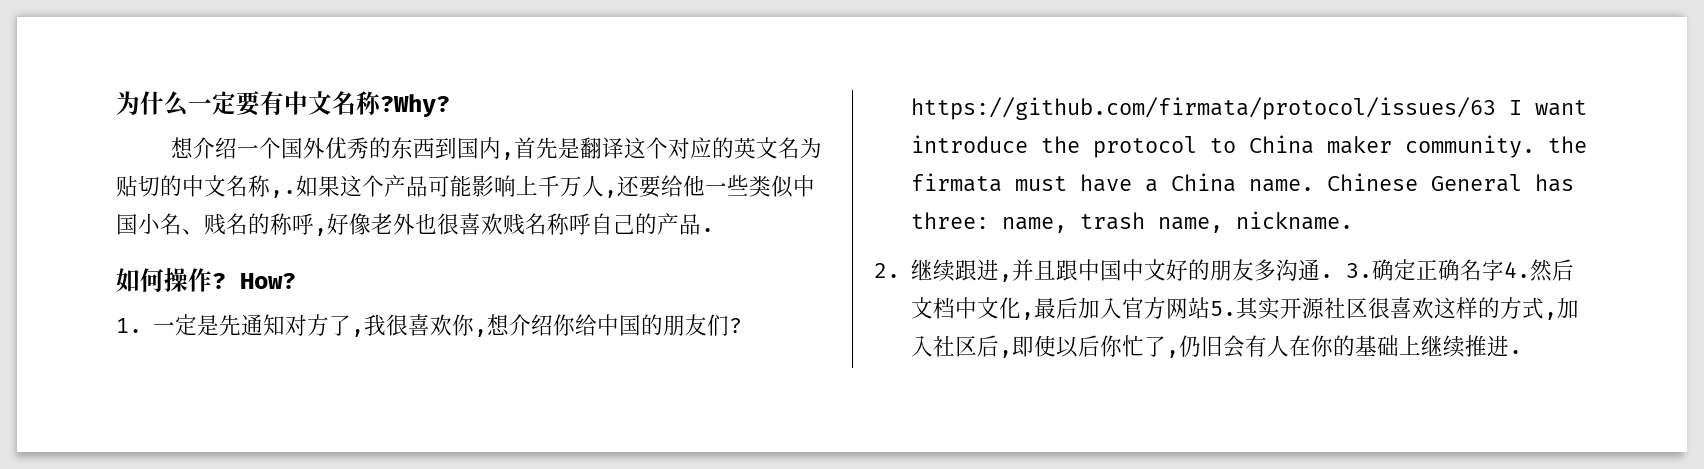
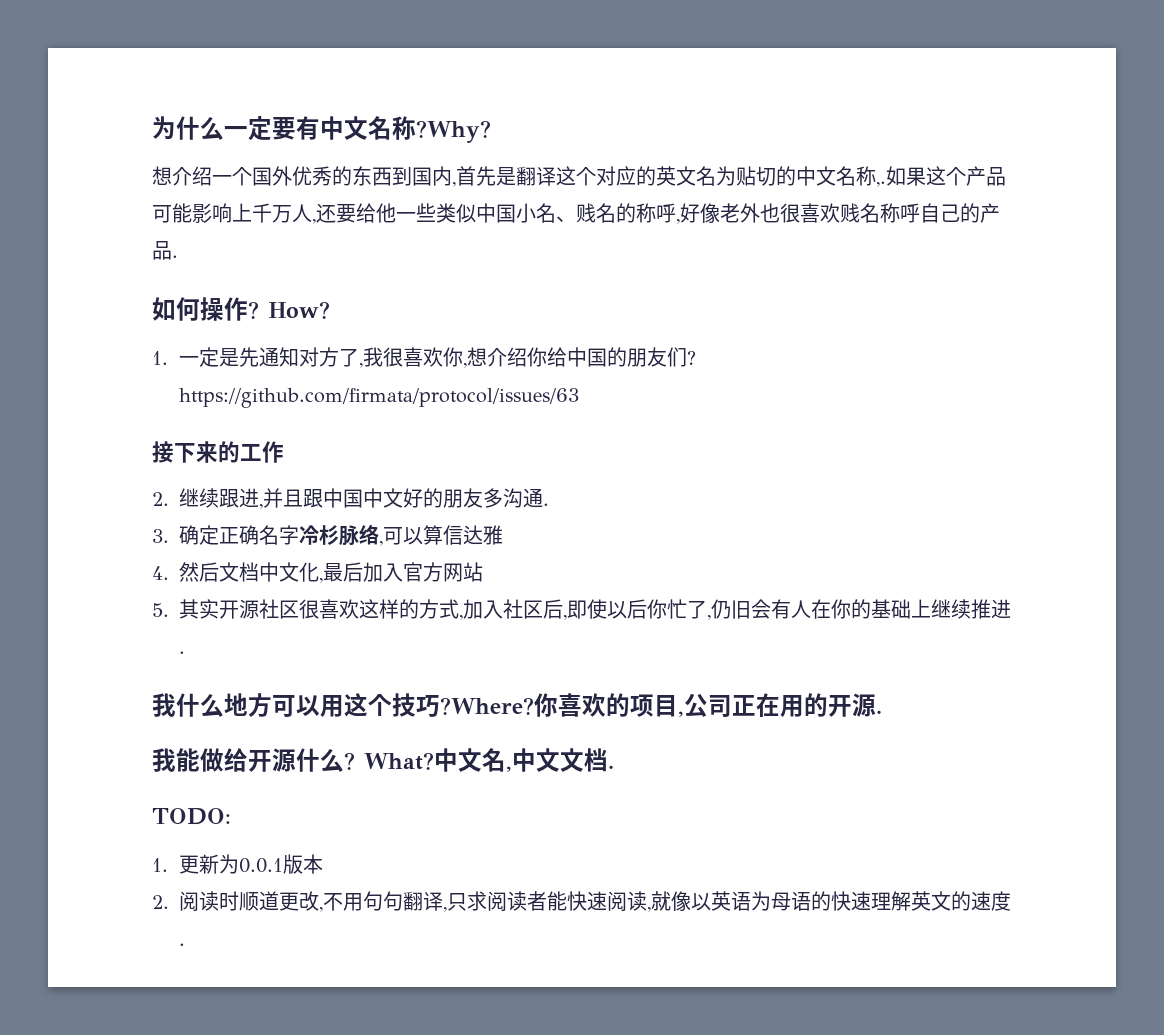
[1508,100,1587,116] [910,135,1587,158] [910,173,1574,192] [910,211,1353,233] I want introduce the protocol to China maker community. the firmata must have a China name. Chinese General has three: name, trash name, nickname. -> [152,441,284,463] // 接下来的工作
(1333, 276) none -> (550, 504) //
(1504, 270) none -> [299,524,504,546] 冷杉脉络,可以算信达雅 //
(1210, 308) none -> (484, 572) //
(1522, 352) none -> [152,693,882,718] [152,748,614,772] [152,808,231,825] [152,854,324,874] [152,891,1012,912] [179,943,186,946] // 我什么地方可以用这个技巧?Where?你喜欢的项目,公司正在用的开源. // 我能做给开源什么? What?中文名,中文文档. // TODO: // 1.更新为0.0.1版本 // 2.阅读时顺道更改,不用句句翻译,只求阅读者能快速阅读,就像以英语为母语的快速理解英文的速度.

